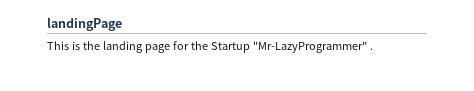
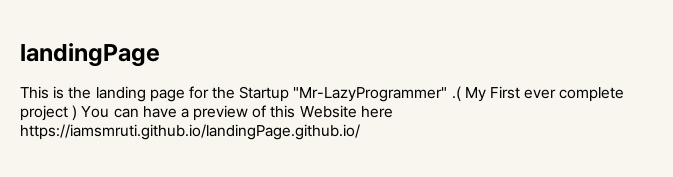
[369,48,373,50] . -> [451,86,625,102] [20,105,393,121] [20,124,360,140] .( My First ever complete project ) You can have a preview of this Website here https://iamsmruti.github.io/landingPage.github.io/

